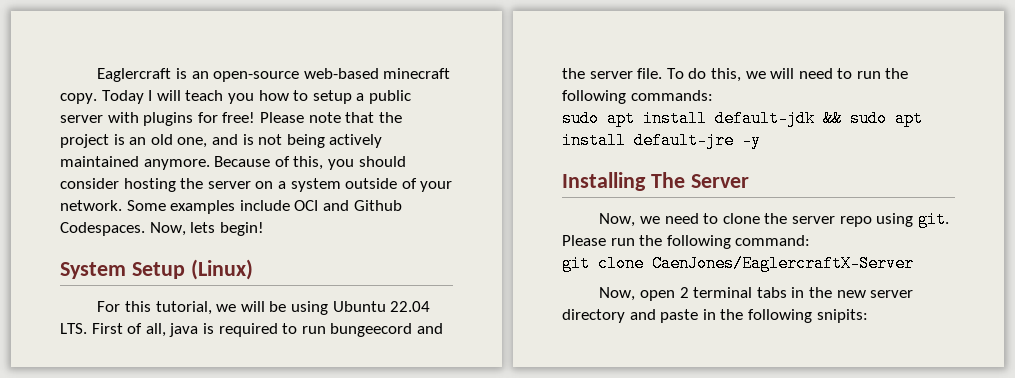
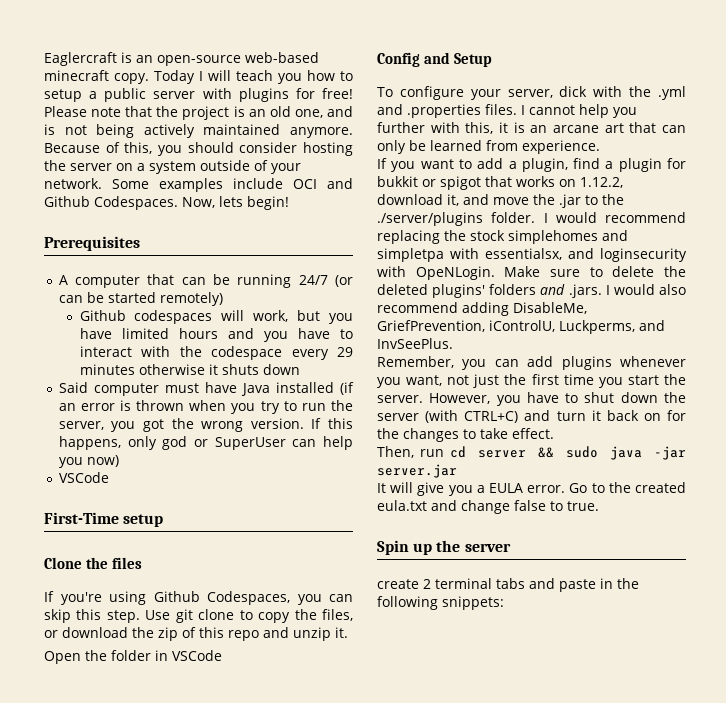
[60,259,253,280] [97,301,431,315] [60,323,443,337] [562,68,909,82] [562,90,713,104] [562,110,923,127] [562,132,761,149] [562,172,749,191] [599,211,949,228] [562,235,811,249] [562,255,914,272] [599,287,914,301] [562,309,625,323] System Setup (Linux) // For this tutorial, we will be using Ubuntu 22.04 LTS. First of all, java is required to run bungeecord and the server file. To do this, we will need to run the following commands: // sudo apt install default-jdk && sudo apt install default-jre -y // Installing The Server // Now, we need to clone the server repo using git. Please run the following command: // git clone CaenJones/EaglercraftX-Server // Now, open 2 terminal tabs in the new server directory -> [44,236,140,251] [58,274,353,288] [58,292,223,306] [79,310,354,324] [79,328,354,342] [79,346,353,360] [79,364,300,375] [58,382,354,396] [58,400,353,414] [58,418,353,432] [58,436,353,450] [58,455,119,468] [58,472,109,483] [44,512,164,527] [44,557,143,569] [44,591,353,605] [44,609,354,623] [44,627,348,641] [44,650,222,664] [377,52,493,67] [377,86,686,100] [377,104,637,118] [377,122,686,134] [377,140,600,154] [377,158,686,172] [377,176,623,190] [377,194,624,208] [377,212,686,226] [377,230,628,244] [377,248,687,262] [377,266,686,280] [377,284,686,298] [377,302,587,316] [377,320,665,334] [377,338,453,349] [377,356,686,370] [377,374,686,388] [377,392,686,406] [377,410,686,423] [377,428,554,442] [377,446,686,460] [377,464,457,478] [377,482,686,496] [377,500,599,514] [377,540,511,555] [377,578,525,589] Prerequisites // A computer that can be running 24/7 (or can be started remotely) // Github codespaces will work, but you have limited hours and you have to interact with the codespace every 29 minutes otherwise it shuts down // Said computer must have Java installed (if an error is thrown when you try to run the server, you got the wrong version. If this happens, only god or SuperUser can help you now) // VSCode // First-Time setup // Clone the files // If you're using Github Codespaces, you can skip this step. Use git clone to copy the files, or download the zip of this repo and unzip it. // Open the folder in VSCode // Config and Setup // To configure your server, dick with the .yml and .properties files. I cannot help you further with this, it is an arcane art that can only be learned from experience. // If you want to add a plugin, find a plugin for bukkit or spigot that works on 1.12.2, download it, and move the .jar to the ./server/plugins folder. I would recommend replacing the stock simplehomes and simpletpa with essentialsx, and loginsecurity with OpeNLogin. Make sure to delete the deleted plugins' folders and .jars. I would also recommend adding DisableMe, GriefPrevention, iControlU, Luckperms, and InvSeePlus. // Remember, you can add plugins whenever you want, not just the first time you start the server. However, you have to shut down the server (with CTRL+C) and turn it back on for the changes to take effect. // Then, run cd server && sudo java -jar server.jar // It will give you a EULA error. Go to the created eula.txt and change false to true. // Spin up the server // create 2 terminal tabs
[816,309,868,323] snipits: -> [442,596,504,610] snippets:

